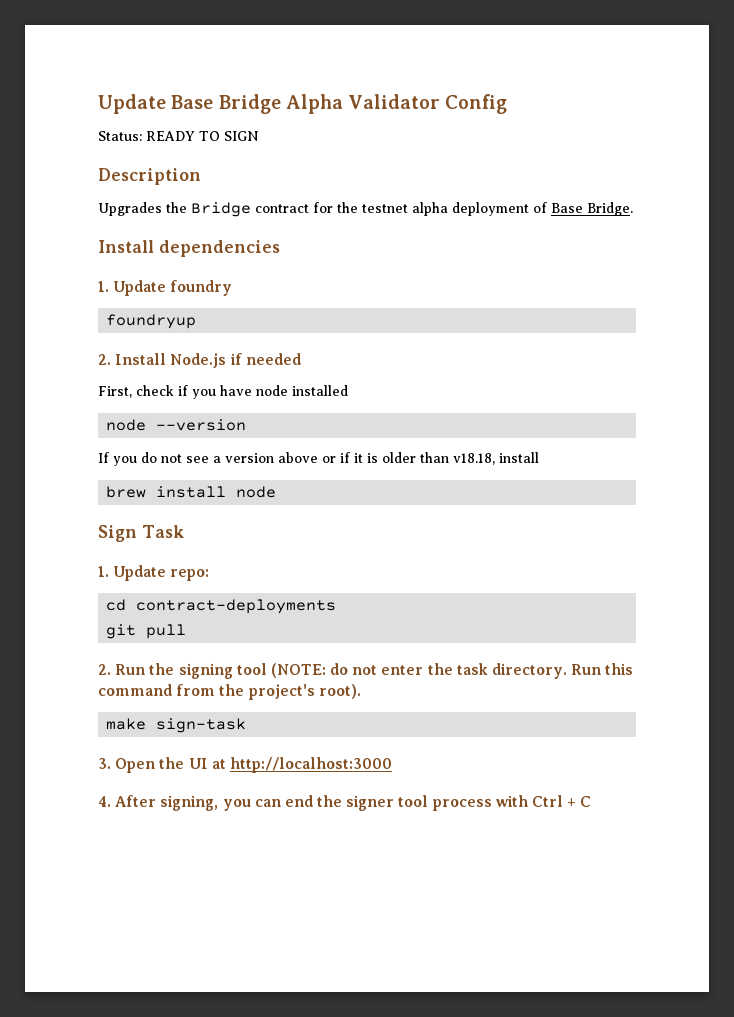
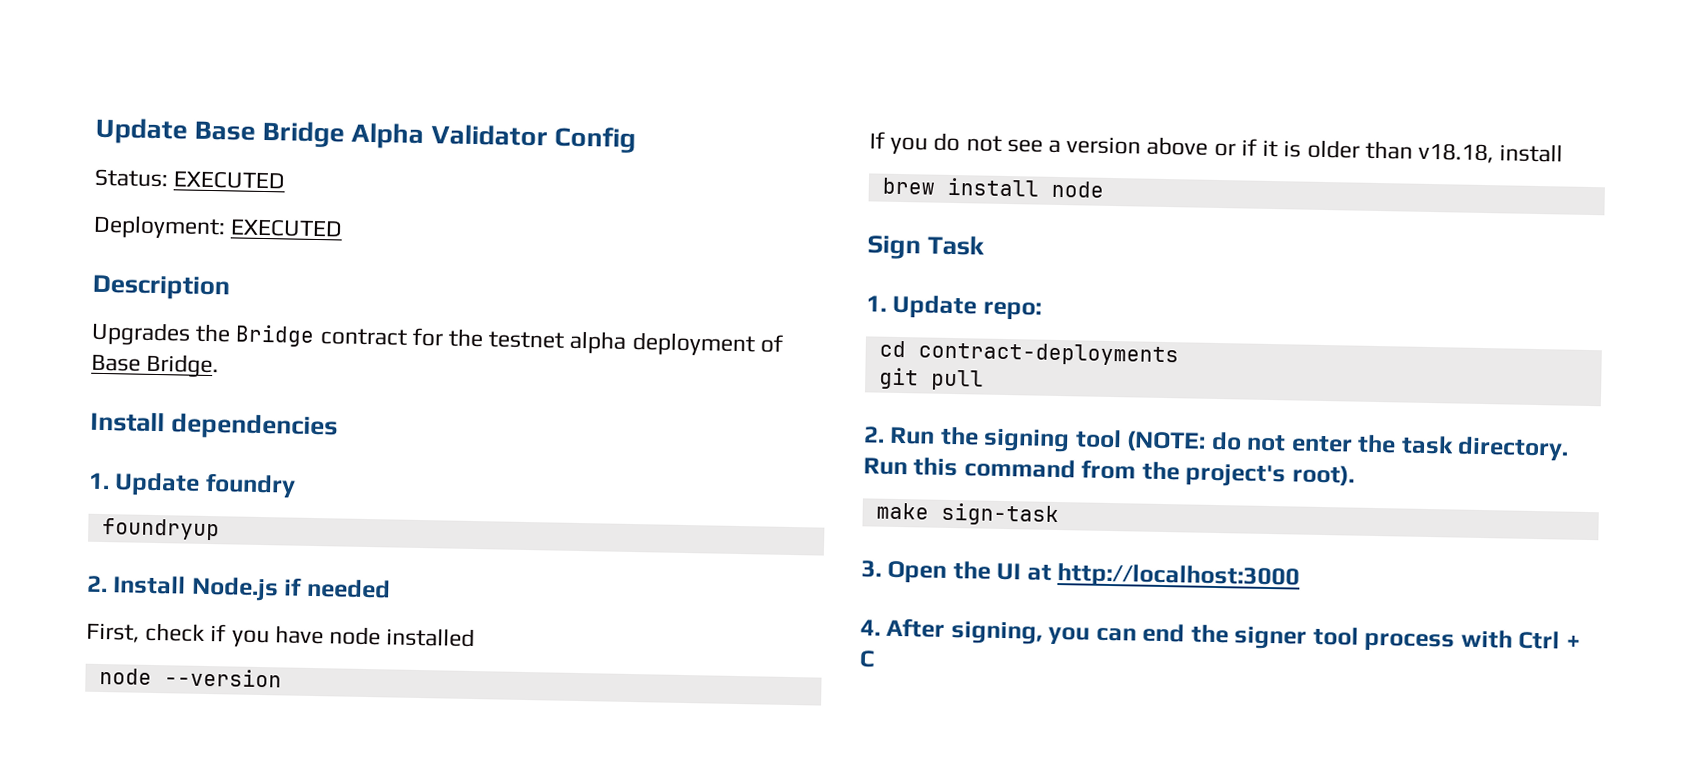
[146,131,259,141] READY TO SIGN -> [173,170,286,190] [93,214,344,240] EXECUTED // Deployment: EXECUTED

